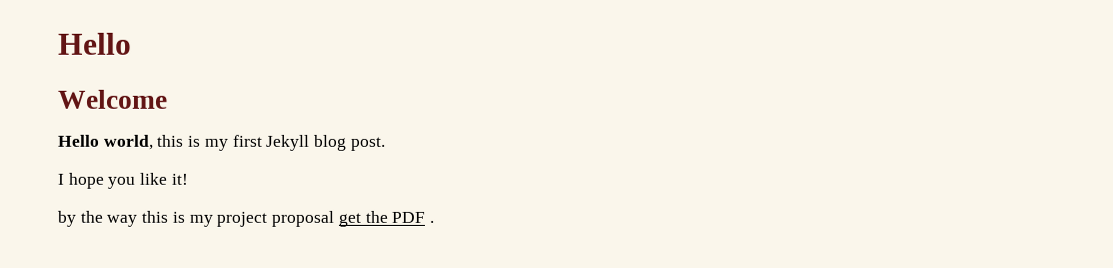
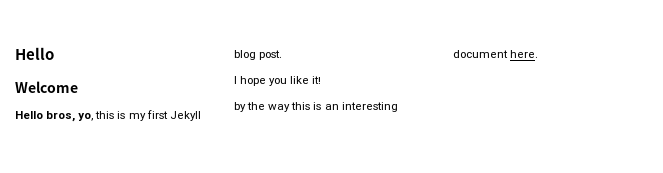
[102,134,153,150] world, -> [46,111,94,122] bros, yo,
[188,210,434,227] my project proposal get the PDF . -> [324,102,398,112] [453,50,539,58] an interesting document here.

